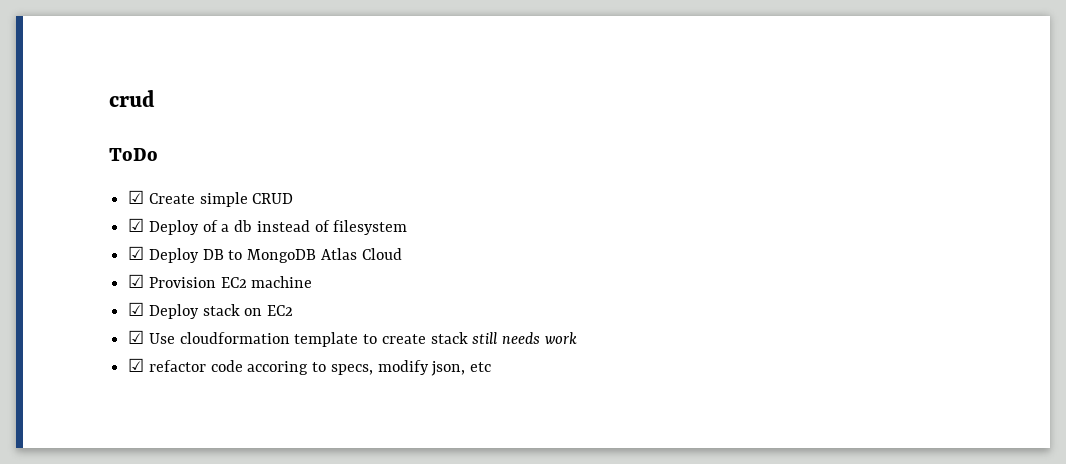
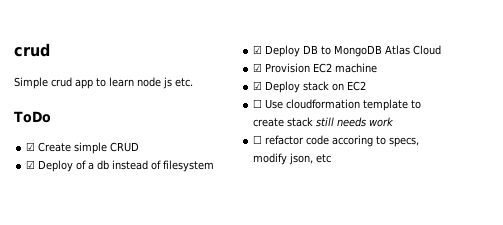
[109,90,155,107] crud -> [14,43,50,57] [14,77,193,89] crud // Simple crud app to learn node js etc.
[128,330,145,344] ☑ -> [253,99,263,108] ☐
[128,358,145,372] ☑ -> [253,135,263,144] ☐

